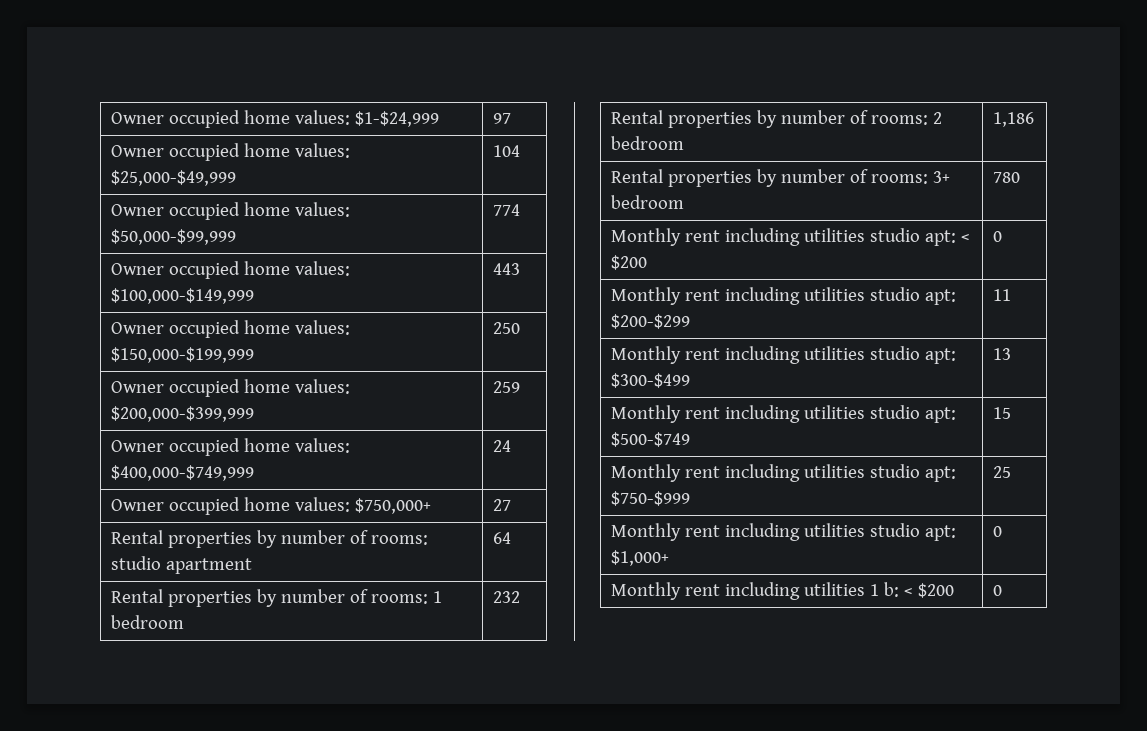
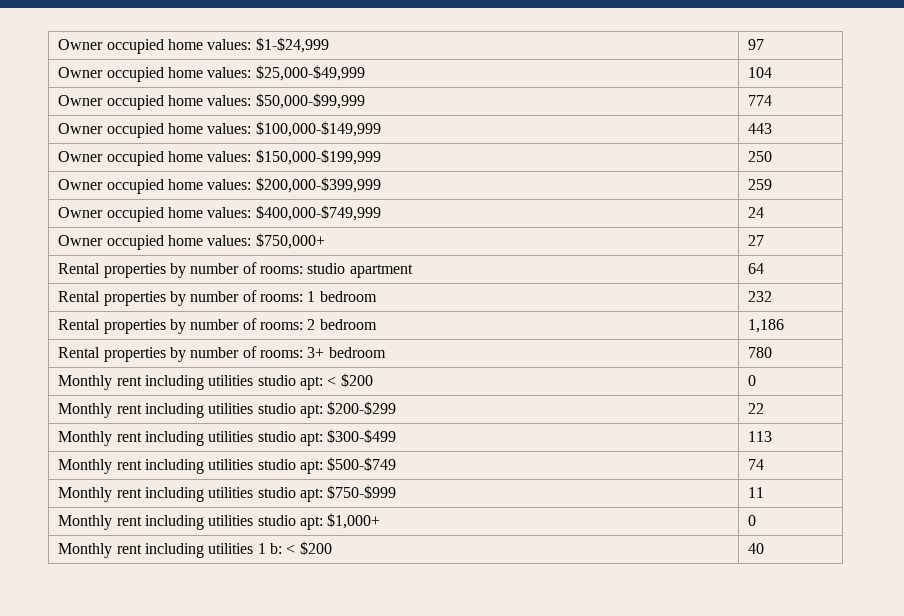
[992,289,1011,301] 11 -> [748,403,765,414] 22
[992,348,1011,360] 13 -> [748,431,773,442] 113
[992,407,1011,419] 15 -> [748,459,765,470] 74
[992,466,1011,478] 25 -> [748,487,765,498] 11
[992,585,1002,596] 0 -> [748,543,765,554] 40

